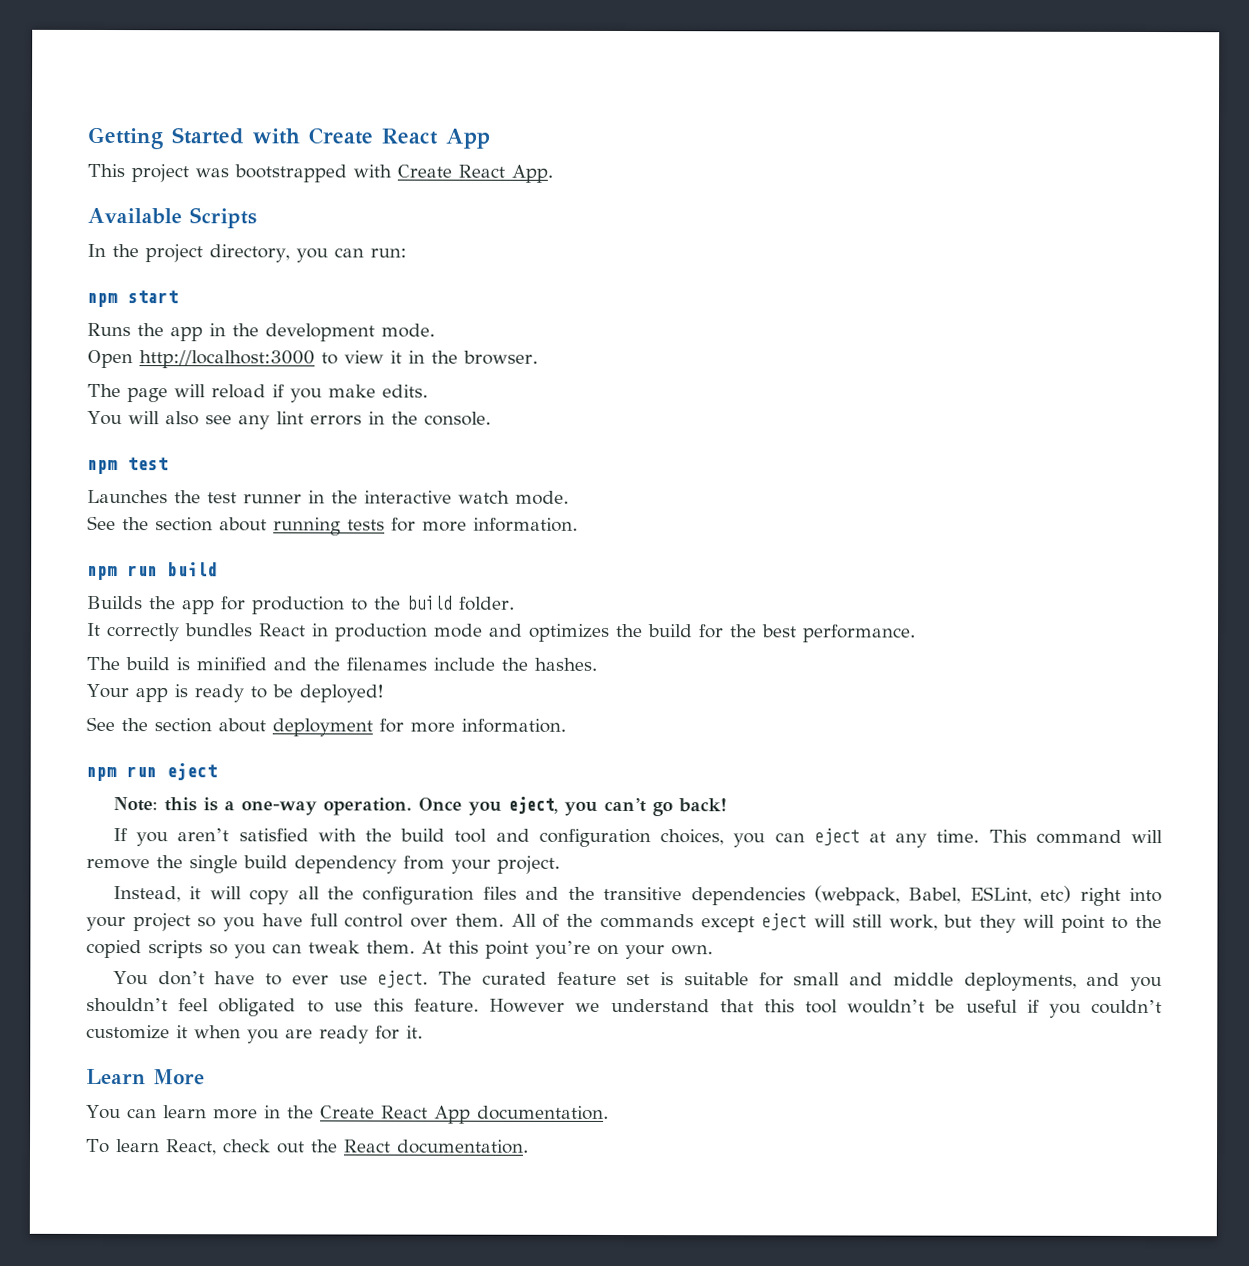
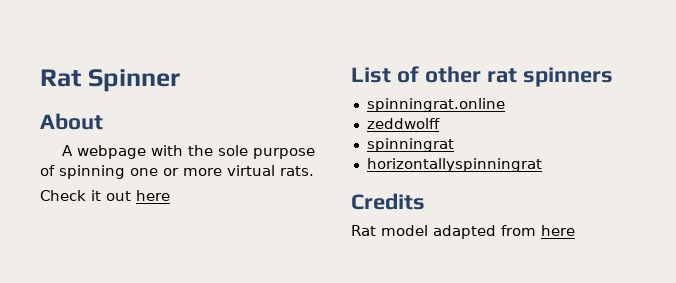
[87,126,490,150] [87,163,553,183] [87,207,257,229] [87,243,407,263] [87,290,178,308] [87,322,435,342] [87,349,538,369] [87,383,428,403] [87,410,491,430] [87,457,168,475] [87,489,569,505] [87,515,578,536] [87,562,218,581] [87,595,515,615] [86,622,916,643] [86,656,597,671] [86,683,384,703] [86,716,566,737] [86,763,217,782] [112,796,727,817] [112,828,1163,848] [86,855,560,874] [112,885,1162,906] [86,913,1162,933] [86,939,713,960] [112,970,1162,992] [86,997,1162,1018] [86,1024,423,1044] [86,1068,205,1085] [86,1104,609,1124] [86,1138,529,1156] Getting Started with Create React App // This project was bootstrapped with Create React App. // Available Scripts // In the project directory, you can run: // npm start // Runs the app in the development mode. // Open http://localhost:3000 to view it in the browser. // The page will reload if you make edits. // You will also see any lint errors in the console. // npm test // Launches the test runner in the interactive watch mode. // See the section about running tests for more information. // npm run build // Builds the app for production to the build folder. // It correctly bundles React in production mode and optimizes the build for the best performance. // The build is minified and the filenames include the hashes. // Your app is ready to be deployed! // See the section about deployment for more information. // npm run eject // Note: this is a one-way operation. Once you eject, you can’t go back! // If you aren’t satisfied with the build tool and configuration choices, you can eject at any time. This command will remove the single build dependency from your project. // Instead, it will copy all the configuration files and the transitive dependencies (webpack, Babel, ESLint, etc) right into your project so you have full control over them. All of the commands except eject will still work, but they will point to the copied scripts so you can tweak them. At this point you’re on your own. // You don’t have to ever use eject. The curated feature set is suitable for small and middle deployments, and you shouldn’t feel obligated to use this feature. However we understand that this tool wouldn’t be useful if you couldn’t customize it when you are ready for it. // Learn More // You can learn more in the Create React App documentation. // To learn React, check out the React documentation. -> [40,69,180,92] [40,113,103,130] [62,145,316,159] [40,165,314,179] [40,190,170,201] [351,66,613,87] [366,98,505,112] [366,118,440,129] [366,138,454,152] [366,158,542,172] [351,193,425,210] [351,225,575,239] Rat Spinner // About // A webpage with the sole purpose of spinning one or more virtual rats. // Check it out here // List of other rat spinners // spinningrat.online // zeddwolff // spinningrat // horizontallyspinningrat // Credits // Rat model adapted from here

